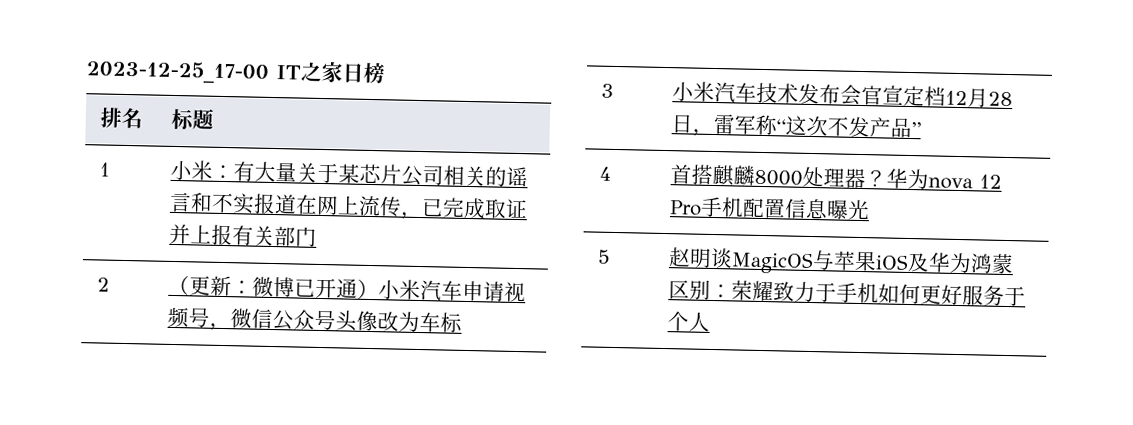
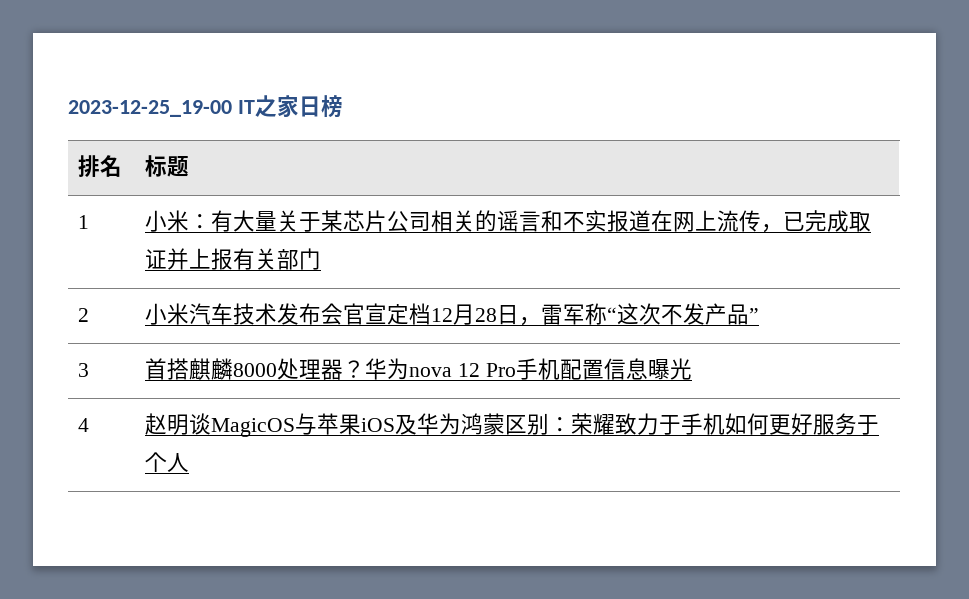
[86,60,269,84] 2023-12-25_17-00 -> [68,100,232,117] 2023-12-25_19-00
[167,274,526,303] [166,306,463,333] [600,83,614,98] | （更新：微博已开通）小米汽车申请视频号，微信公众号头像改为车标 // 3 -> (90, 315) none
[598,166,611,181] 4 -> [78,363,90,377] 3
[596,249,611,264] 5 -> [78,418,90,432] 4

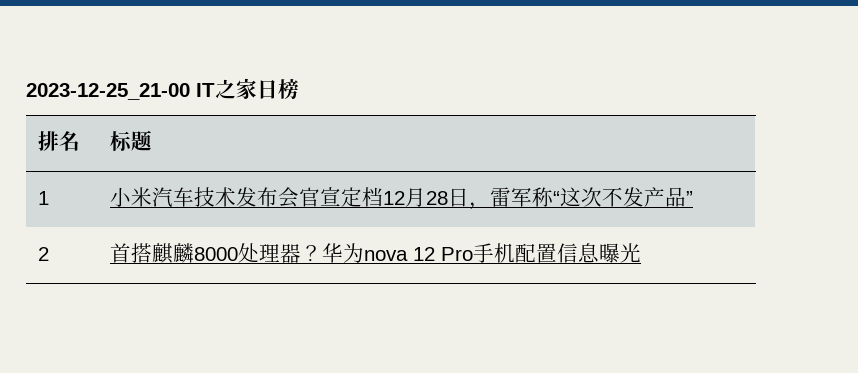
[68,100,232,117] 2023-12-25_19-00 -> [26,83,190,100] 2023-12-25_21-00
[145,210,872,233] [145,248,322,270] [78,308,90,322] | 小米：有大量关于某芯片公司相关的谣言和不实报道在网上流传，已完成取证并上报有关部门 // 2 -> (50, 198) none
[78,363,90,377] 3 -> [38,247,50,261] 2
[78,418,90,432] [145,413,880,437] [145,452,190,472] // 4 | 赵明谈MagicOS与苹果iOS及华为鸿蒙区别：荣耀致力于手机如何更好服务于个人 -> (642, 253) none

